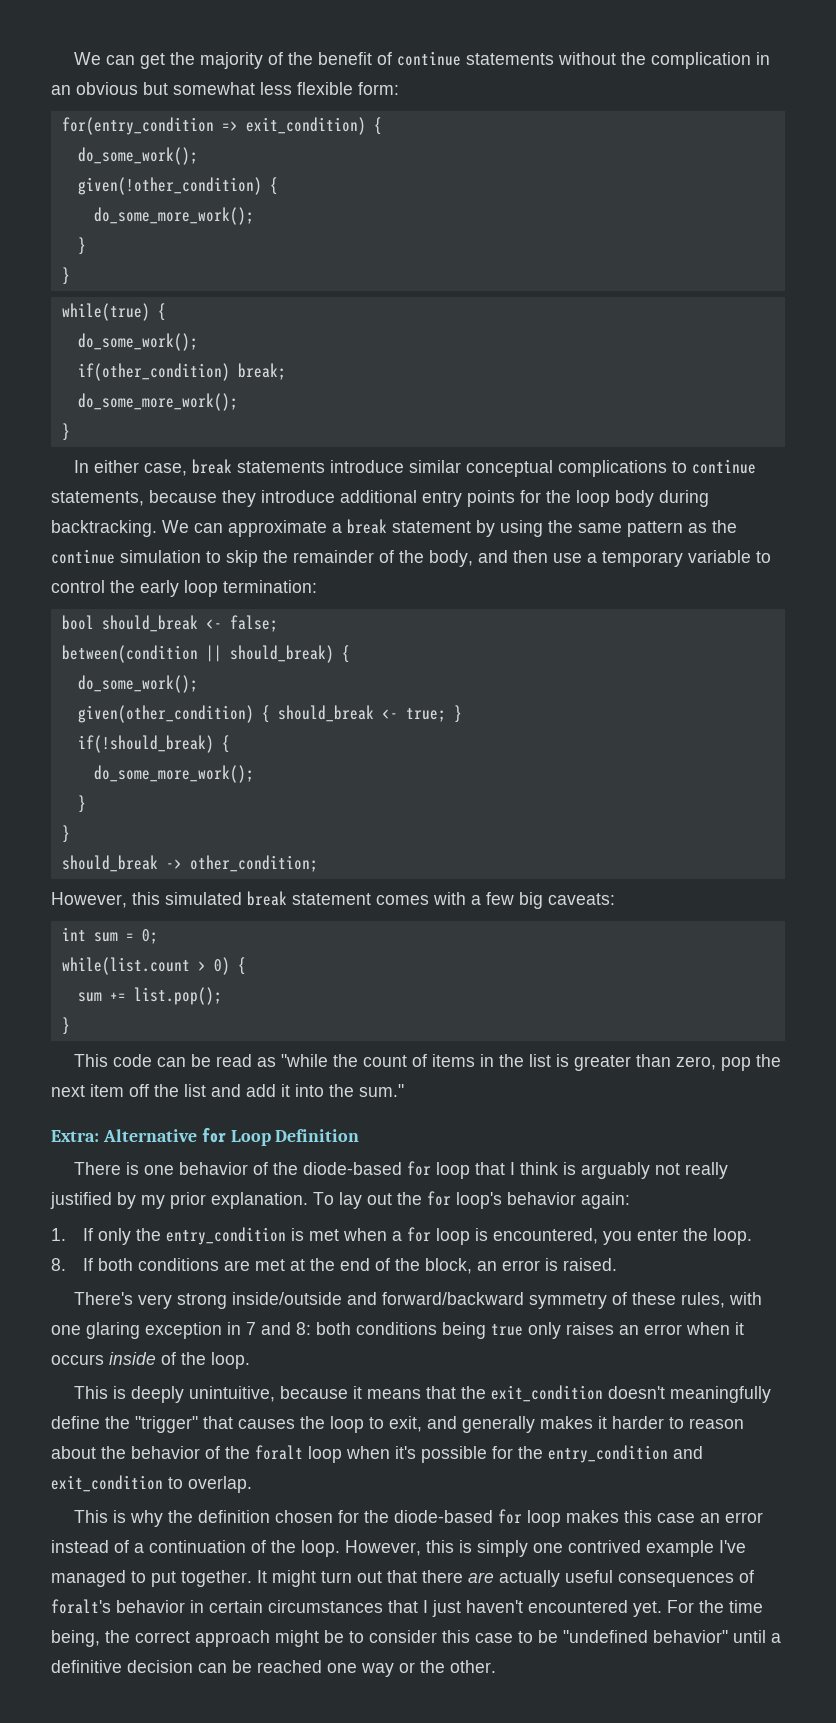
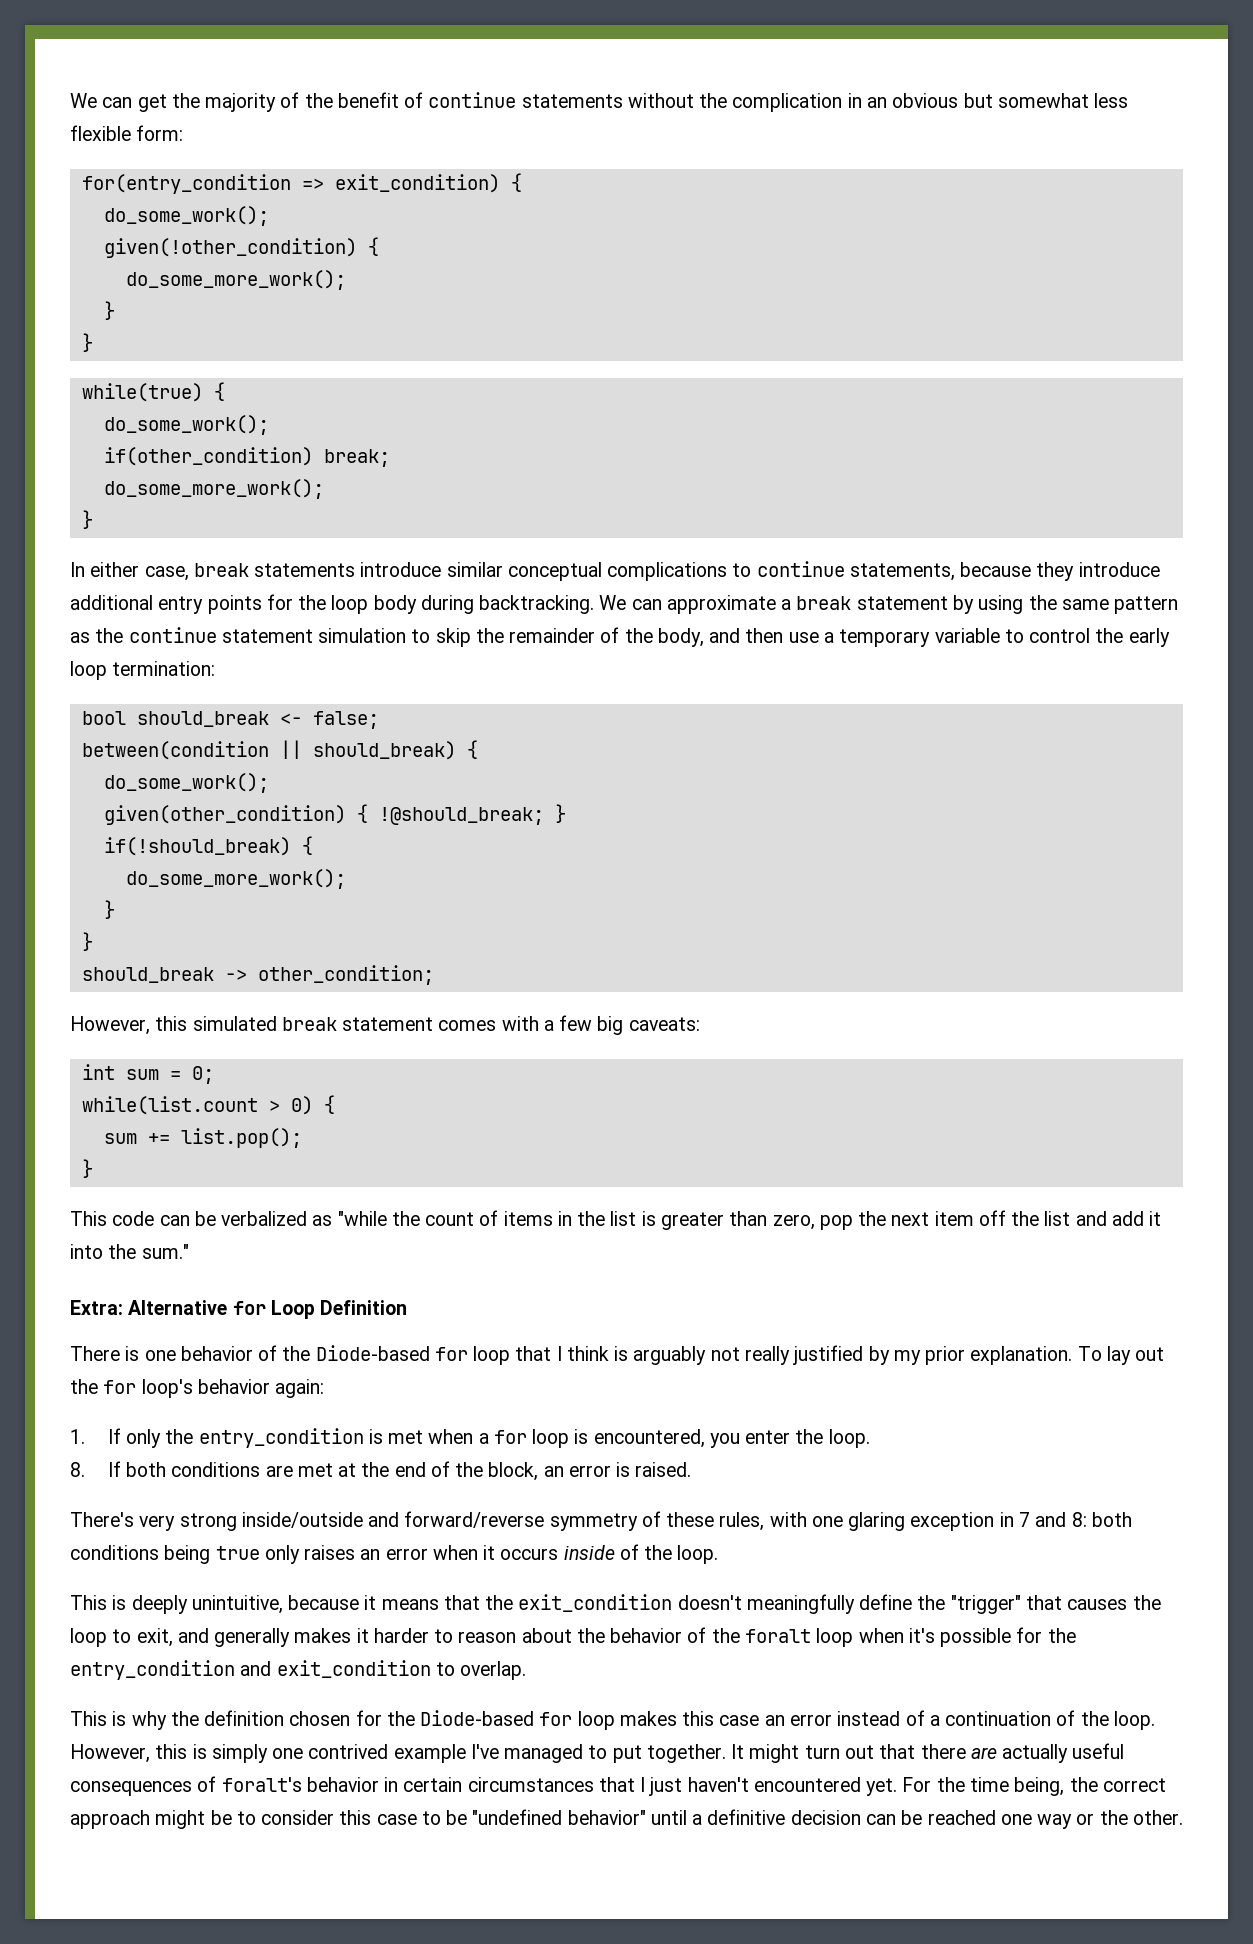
(115, 556) none -> [221,629,313,643] statement
[277,705,446,722] should_break <- true; -> [378,807,544,825] !@should_break;
[216,1054,253,1067] read -> [221,1211,308,1226] verbalized
[303,1162,403,1175] diode-based -> [315,1345,430,1361] Diode-based
[382,1292,525,1305] forward/backward -> [404,1511,545,1528] forward/reverse
[394,1510,494,1523] diode-based -> [420,1710,535,1726] Diode-based

